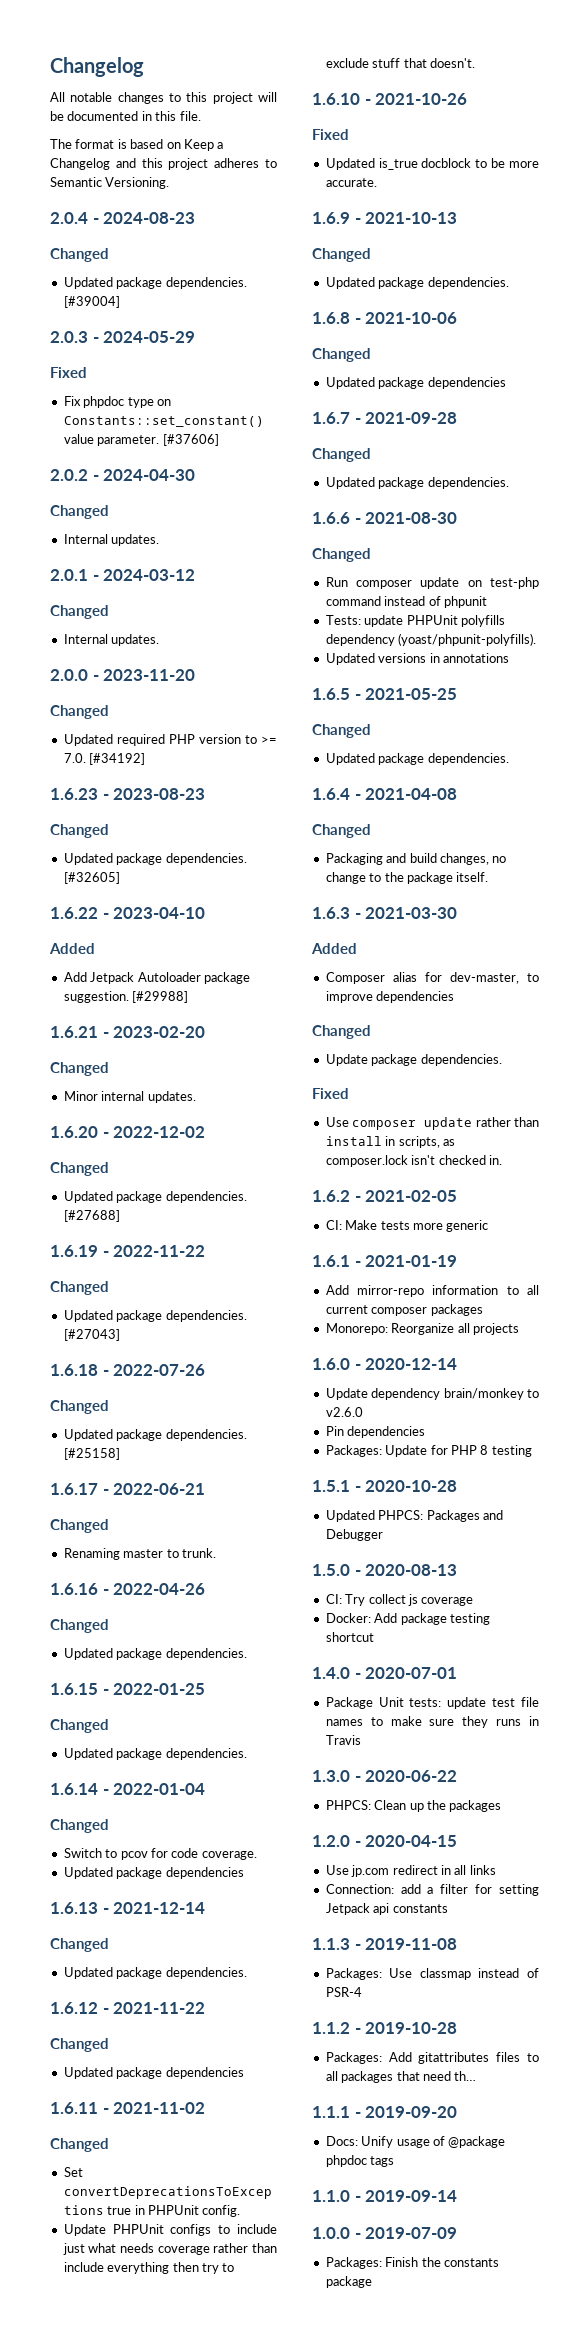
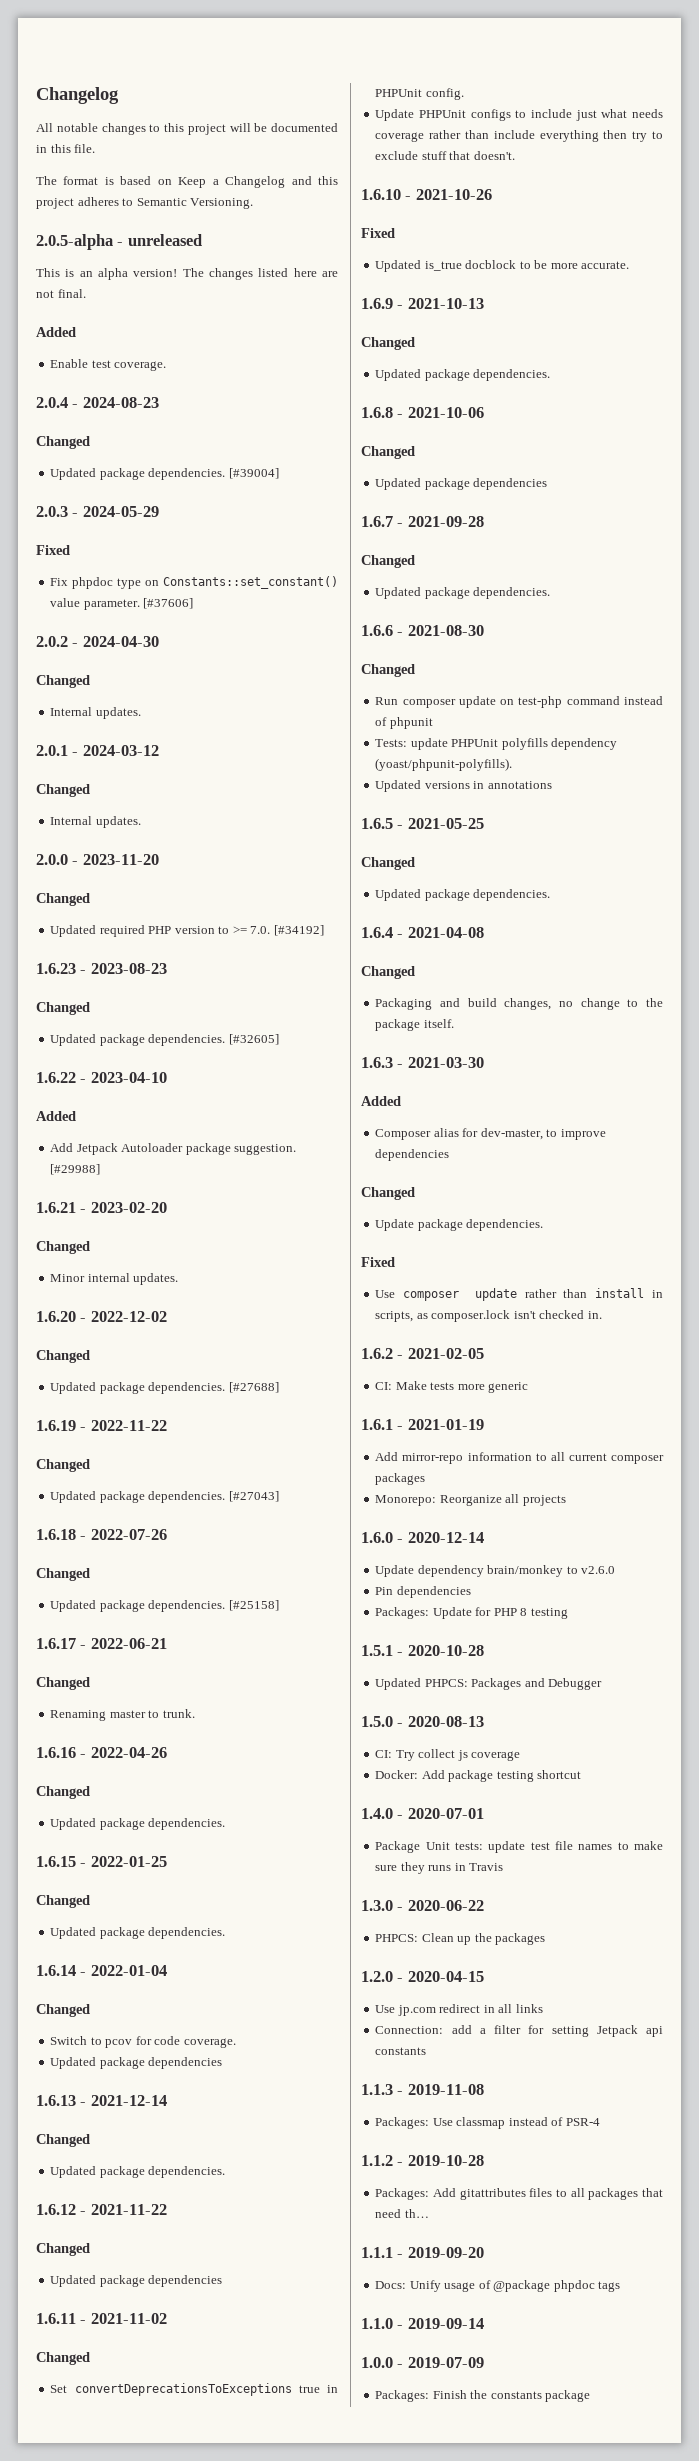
(170, 183) none -> [36,234,202,250] [36,268,338,280] [36,289,86,298] [36,327,76,337] [50,359,167,371] // 2.0.5-alpha - unreleased // This is an alpha version! The changes listed here are not final. // Added // Enable test coverage.

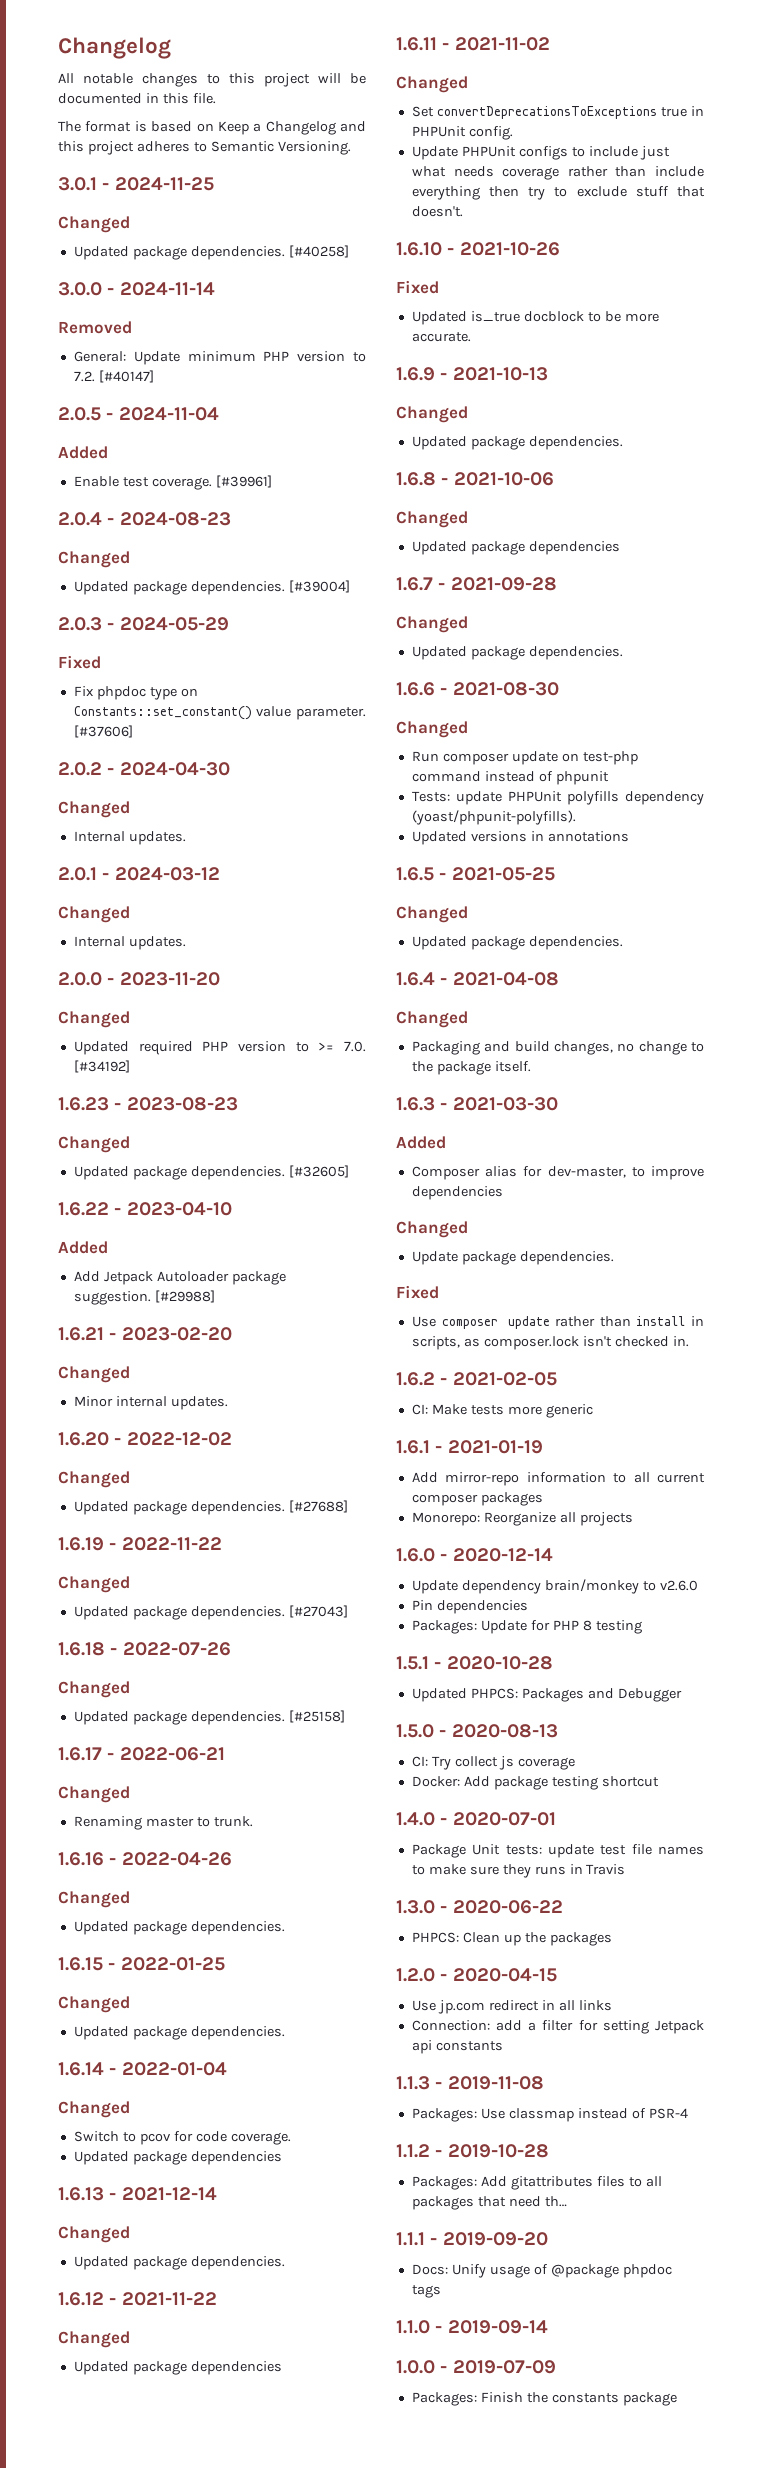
[36,234,202,250] [36,268,338,280] [36,289,86,298] 2.0.5-alpha - unreleased // This is an alpha version! The changes listed here are not final. -> [58,177,214,191] [58,216,130,233] [73,245,349,260] [58,282,215,296] [58,321,132,334] [73,351,367,365] [73,370,154,383] [58,407,219,421] 3.0.1 - 2024-11-25 // Changed // Updated package dependencies. [#40258] // 3.0.0 - 2024-11-14 // Removed // General: Update minimum PHP version to 7.2. [#40147] // 2.0.5 - 2024-11-04
(167, 366) none -> [215,475,272,488] [#39961]

